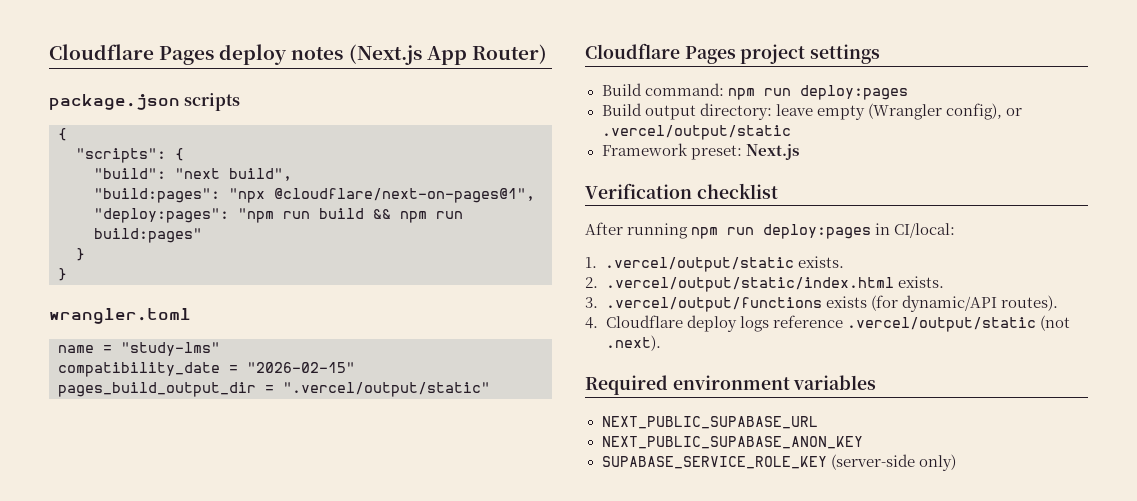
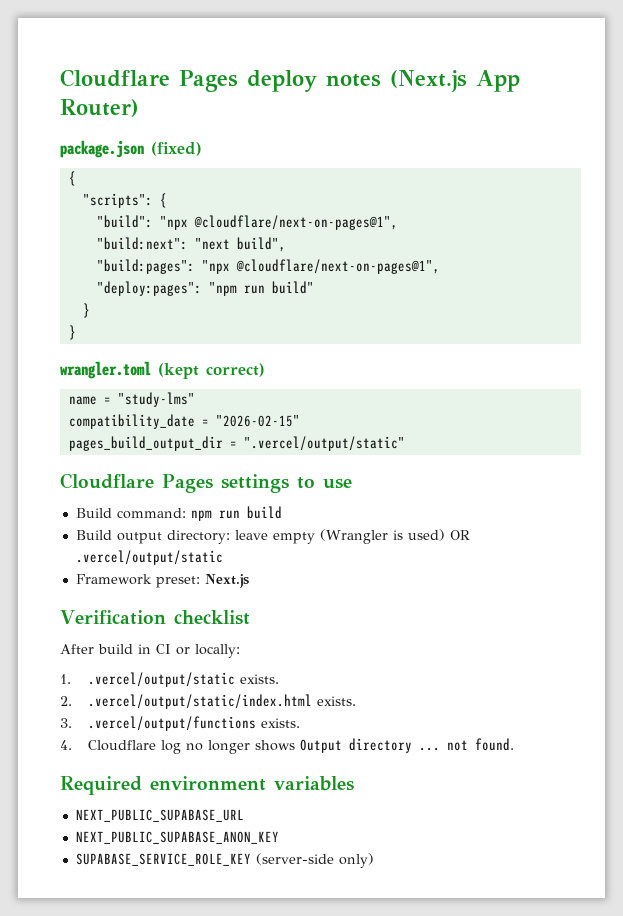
[184,93,241,111] scripts -> [151,142,202,156] (fixed)
(166, 173) none -> [159,215,398,230] [96,237,188,250] "npx @cloudflare/next-on-pages@1", // "build:next":
[319,208,463,223] [94,228,202,243] build && npm run build:pages" -> [271,281,314,294] build"
(191, 316) none -> [158,363,265,379] (kept correct)
[740,44,806,64] project -> (213, 483) none
(881, 54) none -> [297,477,352,489] to use
[799,85,908,100] deploy:pages -> [246,506,282,519] build
[945,103,1022,120] config), or -> [392,529,470,541] is used) OR
[627,223,956,239] running npm run deploy:pages in CI/local: -> [98,644,240,658] build in CI or locally:
[825,295,1058,312] [585,315,1070,332] [605,335,661,351] exists (for dynamic/API routes). // 4. Cloudflare deploy logs reference .vercel/output/static (not .next). -> [261,718,301,728] [60,738,515,754] exists. // 4. Cloudflare log no longer shows Output directory ... not found.

